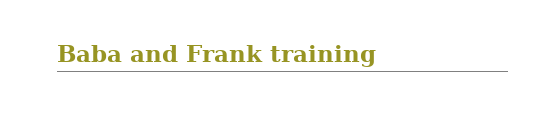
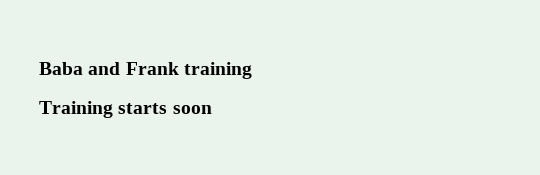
(376, 56) none -> [39,101,212,118] // Training starts soon

